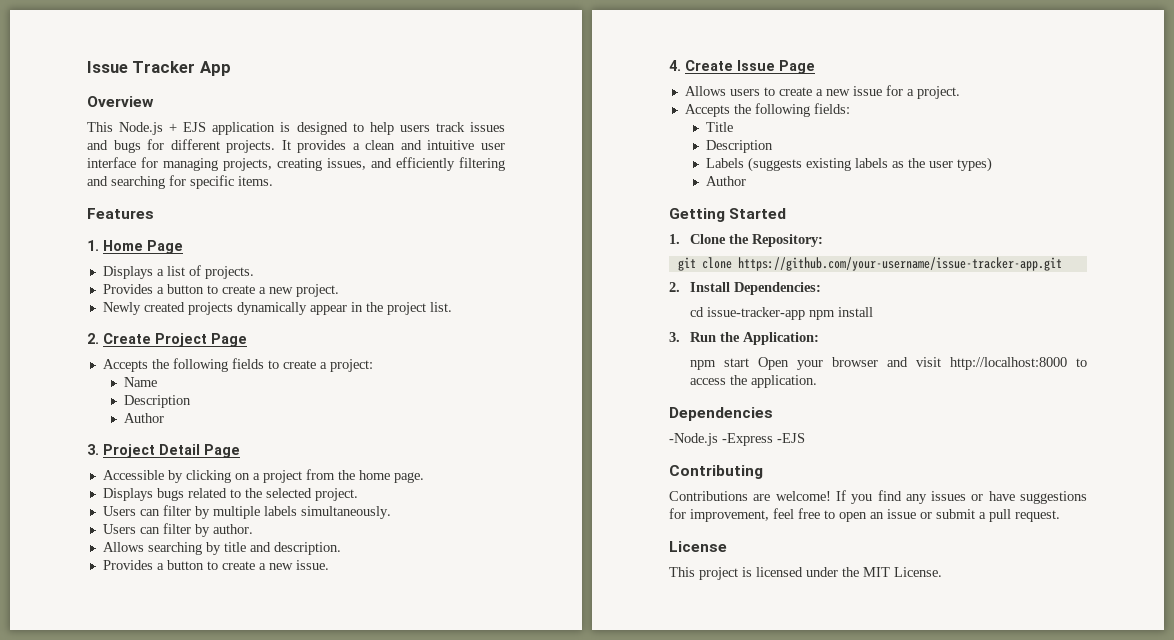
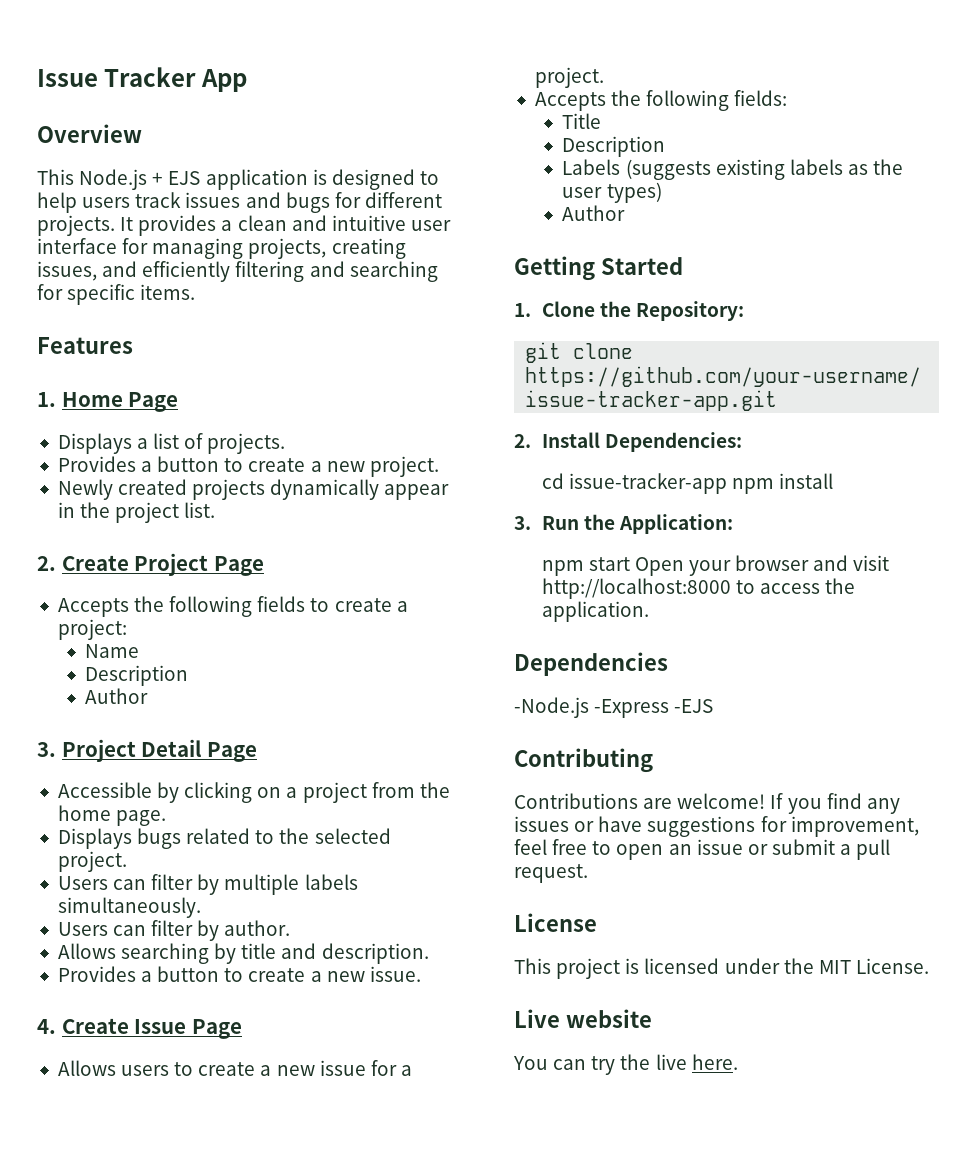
(942, 572) none -> [514,1009,652,1028] [513,1054,738,1075] // Live website // You can try the live here.

